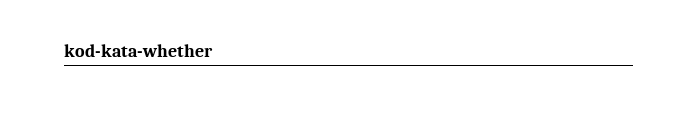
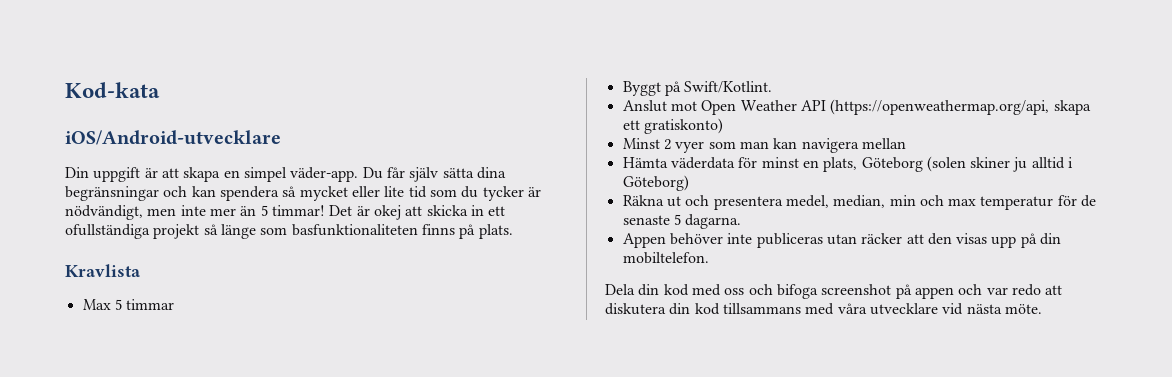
[64,44,213,57] kod-kata-whether -> [65,82,160,98] [65,130,281,145] [65,167,506,182] [65,186,541,201] [65,205,506,220] [65,224,513,239] [65,264,141,277] [82,299,175,310] [622,81,773,96] [622,99,1091,115] [622,118,723,134] [622,138,906,153] [622,156,1074,172] [622,175,689,191] [622,195,1097,210] [622,214,742,229] [622,233,1062,248] [622,252,709,264] [605,284,1063,299] [605,303,1042,315] Kod-kata // iOS/Android-utvecklare // Din uppgift är att skapa en simpel väder-app. Du får själv sätta dina begränsningar och kan spendera så mycket eller lite tid som du tycker är nödvändigt, men inte mer än 5 timmar! Det är okej att skicka in ett ofullständiga projekt så länge som basfunktionaliteten finns på plats. // Kravlista // Max 5 timmar // Byggt på Swift/Kotlint. // Anslut mot Open Weather API (https://openweathermap.org/api, skapa ett gratiskonto) // Minst 2 vyer som man kan navigera mellan // Hämta väderdata för minst en plats, Göteborg (solen skiner ju alltid i Göteborg) // Räkna ut och presentera medel, median, min och max temperatur för de senaste 5 dagarna. // Appen behöver inte publiceras utan räcker att den visas upp på din mobiltelefon. // Dela din kod med oss och bifoga screenshot på appen och var redo att diskutera din kod tillsammans med våra utvecklare vid nästa möte.

